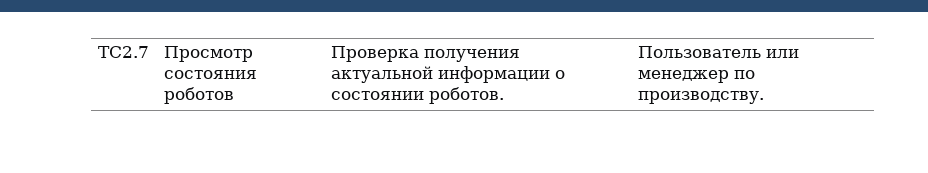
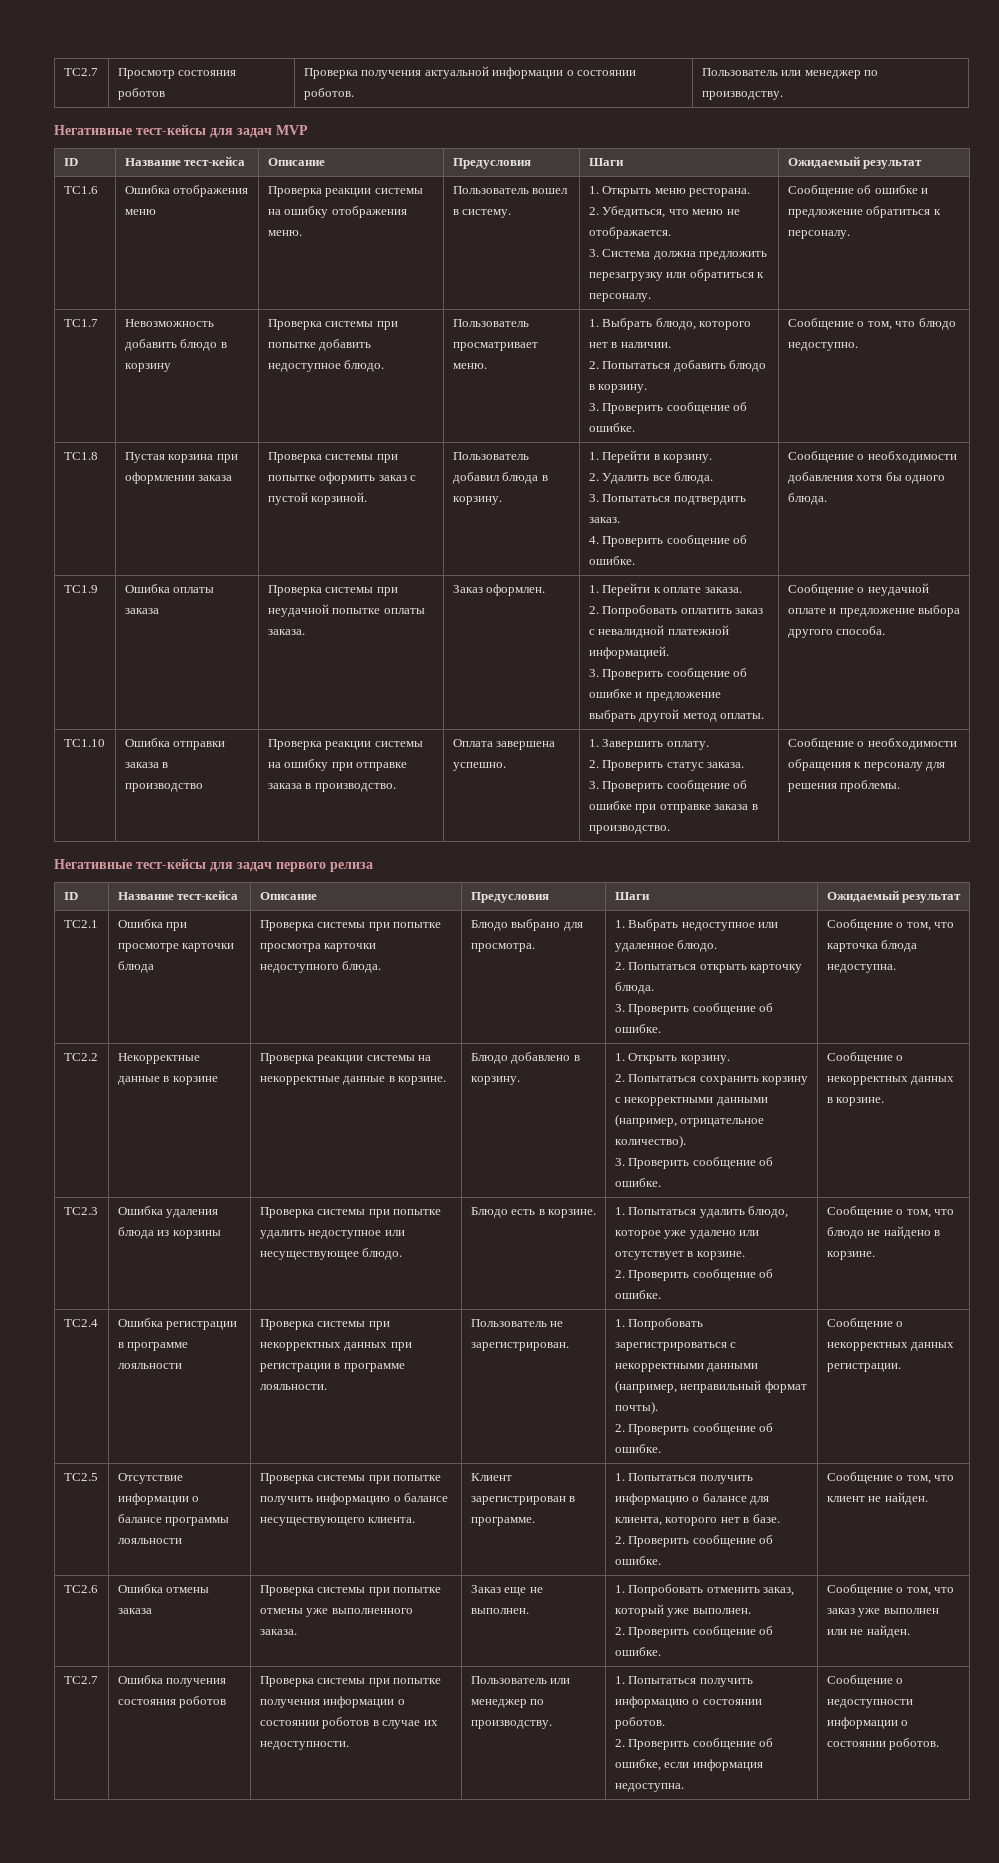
(765, 97) none -> [54,124,308,138] [63,158,78,166] [124,156,246,166] [267,158,325,166] [452,158,531,169] [588,158,624,166] [787,156,923,169] [63,186,98,194] [124,185,249,197] [124,209,156,215] [267,186,423,197] [267,206,407,218] [267,230,302,236] [452,186,569,194] [452,209,512,218] [588,186,751,197] [588,206,740,218] [588,227,671,239] [588,249,768,260] [588,269,765,281] [588,293,651,302] [787,185,929,197] [787,206,941,218] [787,230,850,239] [63,319,98,327] [124,319,214,327] [124,339,227,351] [124,363,171,372] [267,319,398,330] [267,339,372,351] [267,360,385,372] [452,319,529,327] [452,342,538,351] [452,363,487,369] [588,318,752,330] [588,342,671,348] [588,360,767,372] [588,384,648,393] [588,402,748,414] [588,423,635,432] [787,318,956,330] [787,342,858,351] [63,452,98,460] [124,452,238,463] [124,472,233,484] [267,452,398,463] [267,472,417,484] [267,492,368,505] [452,452,529,460] [452,472,548,484] [452,496,502,505] [588,450,713,463] [588,472,714,484] [588,494,746,505] [588,517,620,523] [588,535,748,547] [588,556,635,565] [787,451,957,463] [787,472,946,484] [787,493,827,505] [63,585,98,593] [124,584,215,593] [124,608,159,614] [267,585,398,596] [267,604,425,617] [267,629,305,635] [452,584,546,596] [588,583,742,596] [588,605,764,617] [588,625,729,638] [588,646,669,659] [588,668,748,680] [588,689,721,701] [588,709,765,722] [787,583,929,596] [787,605,961,617] [787,626,886,638] [63,739,105,747] [124,738,226,750] [124,762,169,768] [124,783,203,792] [267,739,423,750] [267,759,408,771] [267,783,396,792] [452,739,556,750] [452,762,506,771] [588,739,709,750] [588,760,745,771] [588,780,748,792] [588,801,758,813] [588,825,670,834] [787,738,957,750] [787,759,946,771] [787,780,901,792] [54,858,373,872] [63,892,78,900] [117,890,239,900] [259,892,317,900] [470,892,549,903] [614,892,650,900] [826,890,962,903] [63,920,98,928] [117,919,188,931] [117,943,235,952] [117,961,154,973] [259,920,442,931] [259,943,377,952] [259,961,382,973] [470,919,583,931] [470,943,535,952] [614,919,779,931] [614,940,718,952] [614,962,803,973] [614,982,654,994] [614,1003,774,1015] [614,1024,661,1033] [826,919,955,931] [826,940,918,952] [826,964,896,973] [63,1053,98,1061] [117,1053,200,1064] [117,1076,218,1085] [259,1053,432,1064] [259,1076,447,1085] [470,1052,580,1064] [470,1076,520,1085] [614,1053,730,1064] [614,1074,809,1085] [614,1097,768,1106] [614,1114,765,1127] [614,1135,686,1148] [614,1157,774,1169] [614,1178,661,1187] [826,1052,904,1064] [826,1076,955,1085] [826,1097,885,1106] [63,1207,98,1215] [117,1206,219,1218] [117,1227,221,1239] [259,1207,442,1218] [259,1230,405,1239] [259,1248,403,1260] [470,1207,597,1218] [614,1206,789,1218] [614,1230,760,1239] [614,1251,745,1260] [614,1269,774,1281] [614,1290,661,1299] [826,1206,955,1218] [826,1226,941,1239] [826,1251,875,1260] [63,1319,98,1327] [117,1318,238,1330] [117,1342,189,1351] [117,1363,182,1369] [259,1319,390,1330] [259,1342,412,1351] [259,1363,405,1372] [259,1384,327,1390] [470,1319,564,1327] [470,1342,569,1351] [614,1318,704,1330] [614,1342,737,1351] [614,1363,759,1372] [614,1380,807,1393] [614,1401,658,1414] [614,1423,774,1435] [614,1444,661,1453] [826,1318,904,1330] [826,1342,955,1351] [826,1363,901,1372] [63,1473,98,1481] [117,1473,183,1484] [117,1493,200,1505] [117,1514,230,1526] [117,1538,182,1544] [259,1473,442,1484] [259,1493,449,1505] [259,1517,416,1526] [470,1473,512,1481] [470,1496,576,1505] [470,1517,535,1526] [614,1473,753,1484] [614,1493,770,1505] [614,1514,780,1526] [614,1535,774,1547] [614,1556,661,1565] [826,1472,955,1484] [826,1492,928,1505] [63,1585,98,1593] [117,1584,210,1593] [117,1608,152,1614] [259,1585,442,1596] [259,1608,413,1617] [259,1629,297,1635] [470,1585,543,1596] [470,1608,529,1614] [614,1584,795,1596] [614,1604,751,1617] [614,1626,774,1638] [614,1647,661,1656] [826,1584,955,1596] [826,1608,939,1617] [826,1625,910,1638] [63,1676,98,1684] [117,1675,227,1687] [117,1696,227,1708] [259,1676,442,1687] [259,1696,405,1708] [259,1717,438,1729] [259,1741,349,1750] [470,1676,571,1684] [470,1699,545,1708] [470,1720,552,1729] [614,1676,753,1687] [614,1696,762,1708] [614,1717,665,1729] [614,1738,774,1750] [614,1759,763,1771] [614,1783,684,1792] [826,1675,904,1687] [826,1699,913,1708] [826,1717,909,1729] [826,1738,940,1750] // Негативные тест-кейсы для задач MVP // ID | Название тест-кейса | Описание | Предусловия | Шаги | Ожидаемый результат // TC1.6 | Ошибка отображения меню | Проверка реакции системы на ошибку отображения меню. | Пользователь вошел в систему. | 1. Открыть меню ресторана. // 2. Убедиться, что меню не отображается. // 3. Система должна предложить перезагрузку или обратиться к персоналу. | Сообщение об ошибке и предложение обратиться к персоналу. // TC1.7 | Невозможность добавить блюдо в корзину | Проверка системы при попытке добавить недоступное блюдо. | Пользователь просматривает меню. | 1. Выбрать блюдо, которого нет в наличии. // 2. Попытаться добавить блюдо в корзину. // 3. Проверить сообщение об ошибке. | Сообщение о том, что блюдо недоступно. // TC1.8 | Пустая корзина при оформлении заказа | Проверка системы при попытке оформить заказ с пустой корзиной. | Пользователь добавил блюда в корзину. | 1. Перейти в корзину. // 2. Удалить все блюда. // 3. Попытаться подтвердить заказ. // 4. Проверить сообщение об ошибке. | Сообщение о необходимости добавления хотя бы одного блюда. // TC1.9 | Ошибка оплаты заказа | Проверка системы при неудачной попытке оплаты заказа. | Заказ оформлен. | 1. Перейти к оплате заказа. // 2. Попробовать оплатить заказ с невалидной платежной информацией. // 3. Проверить сообщение об ошибке и предложение выбрать другой метод оплаты. | Сообщение о неудачной оплате и предложение выбора другого способа. // TC1.10 | Ошибка отправки заказа в производство | Проверка реакции системы на ошибку при отправке заказа в производство. | Оплата завершена успешно. | 1. Завершить оплату. // 2. Проверить статус заказа. // 3. Проверить сообщение об ошибке при отправке заказа в производство. | Сообщение о необходимости обращения к персоналу для решения проблемы. // Негативные тест-кейсы для задач первого релиза // ID | Название тест-кейса | Описание | Предусловия | Шаги | Ожидаемый результат // TC2.1 | Ошибка при просмотре карточки блюда | Проверка системы при попытке просмотра карточки недоступного блюда. | Блюдо выбрано для просмотра. | 1. Выбрать недоступное или удаленное блюдо. // 2. Попытаться открыть карточку блюда. // 3. Проверить сообщение об ошибке. | Сообщение о том, что карточка блюда недоступна. // TC2.2 | Некорректные данные в корзине | Проверка реакции системы на некорректные данные в корзине. | Блюдо добавлено в корзину. | 1. Открыть корзину. // 2. Попытаться сохранить корзину с некорректными данными (например, отрицательное количество). // 3. Проверить сообщение об ошибке. | Сообщение о некорректных данных в корзине. // TC2.3 | Ошибка удаления блюда из корзины | Проверка системы при попытке удалить недоступное или несуществующее блюдо. | Блюдо есть в корзине. | 1. Попытаться удалить блюдо, которое уже удалено или отсутствует в корзине. // 2. Проверить сообщение об ошибке. | Сообщение о том, что блюдо не найдено в корзине. // TC2.4 | Ошибка регистрации в программе лояльности | Проверка системы при некорректных данных при регистрации в программе лояльности. | Пользователь не зарегистрирован. | 1. Попробовать зарегистрироваться с некорректными данными (например, неправильный формат почты). // 2. Проверить сообщение об ошибке. | Сообщение о некорректных данных регистрации. // TC2.5 | Отсутствие информации о балансе программы лояльности | Проверка системы при попытке получить информацию о балансе несуществующего клиента. | Клиент зарегистрирован в программе. | 1. Попытаться получить информацию о балансе для клиента, которого нет в базе. // 2. Проверить сообщение об ошибке. | Сообщение о том, что клиент не найден. // TC2.6 | Ошибка отмены заказа | Проверка системы при попытке отмены уже выполненного заказа. | Заказ еще не выполнен. | 1. Попробовать отменить заказ, который уже выполнен. // 2. Проверить сообщение об ошибке. | Сообщение о том, что заказ уже выполнен или не найден. // TC2.7 | Ошибка получения состояния роботов | Проверка системы при попытке получения информации о состоянии роботов в случае их недоступности. | Пользователь или менеджер по производству. | 1. Попытаться получить информацию о состоянии роботов. // 2. Проверить сообщение об ошибке, если информация недоступна. | Сообщение о недоступности информации о состоянии роботов.

